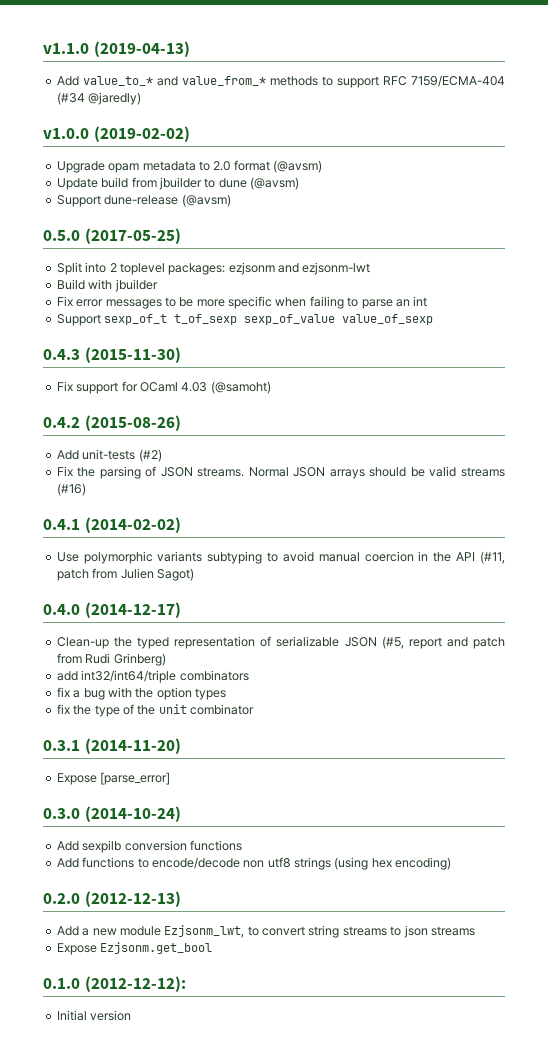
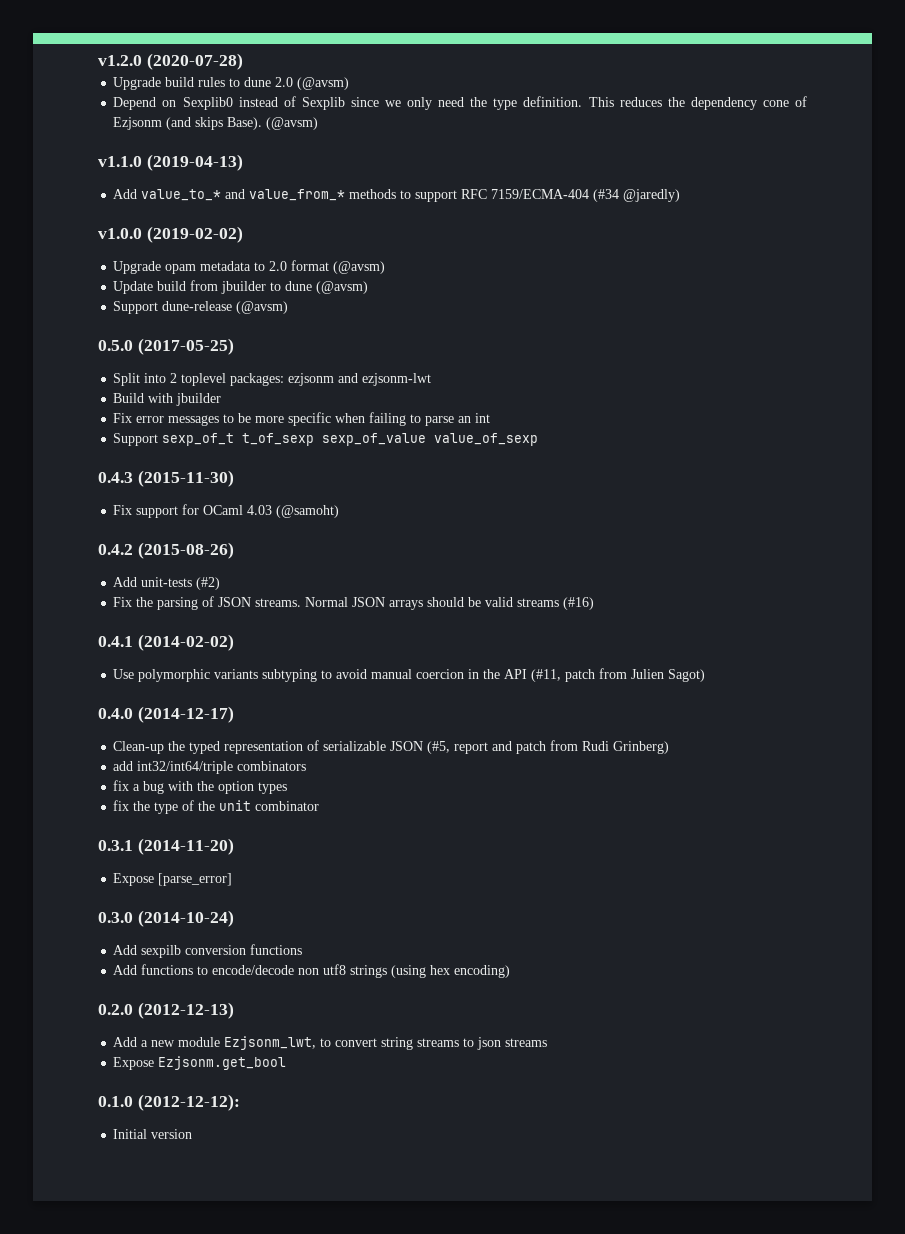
(43, 48) none -> [98,53,243,70] [113,77,350,90] [113,96,807,110] [113,117,319,130] v1.2.0 (2020-07-28) // Upgrade build rules to dune 2.0 (@avsm) // Depend on Sexplib0 instead of Sexplib since we only need the type definition. This reduces the dependency cone of Ezjsonm (and skips Base). (@avsm) //

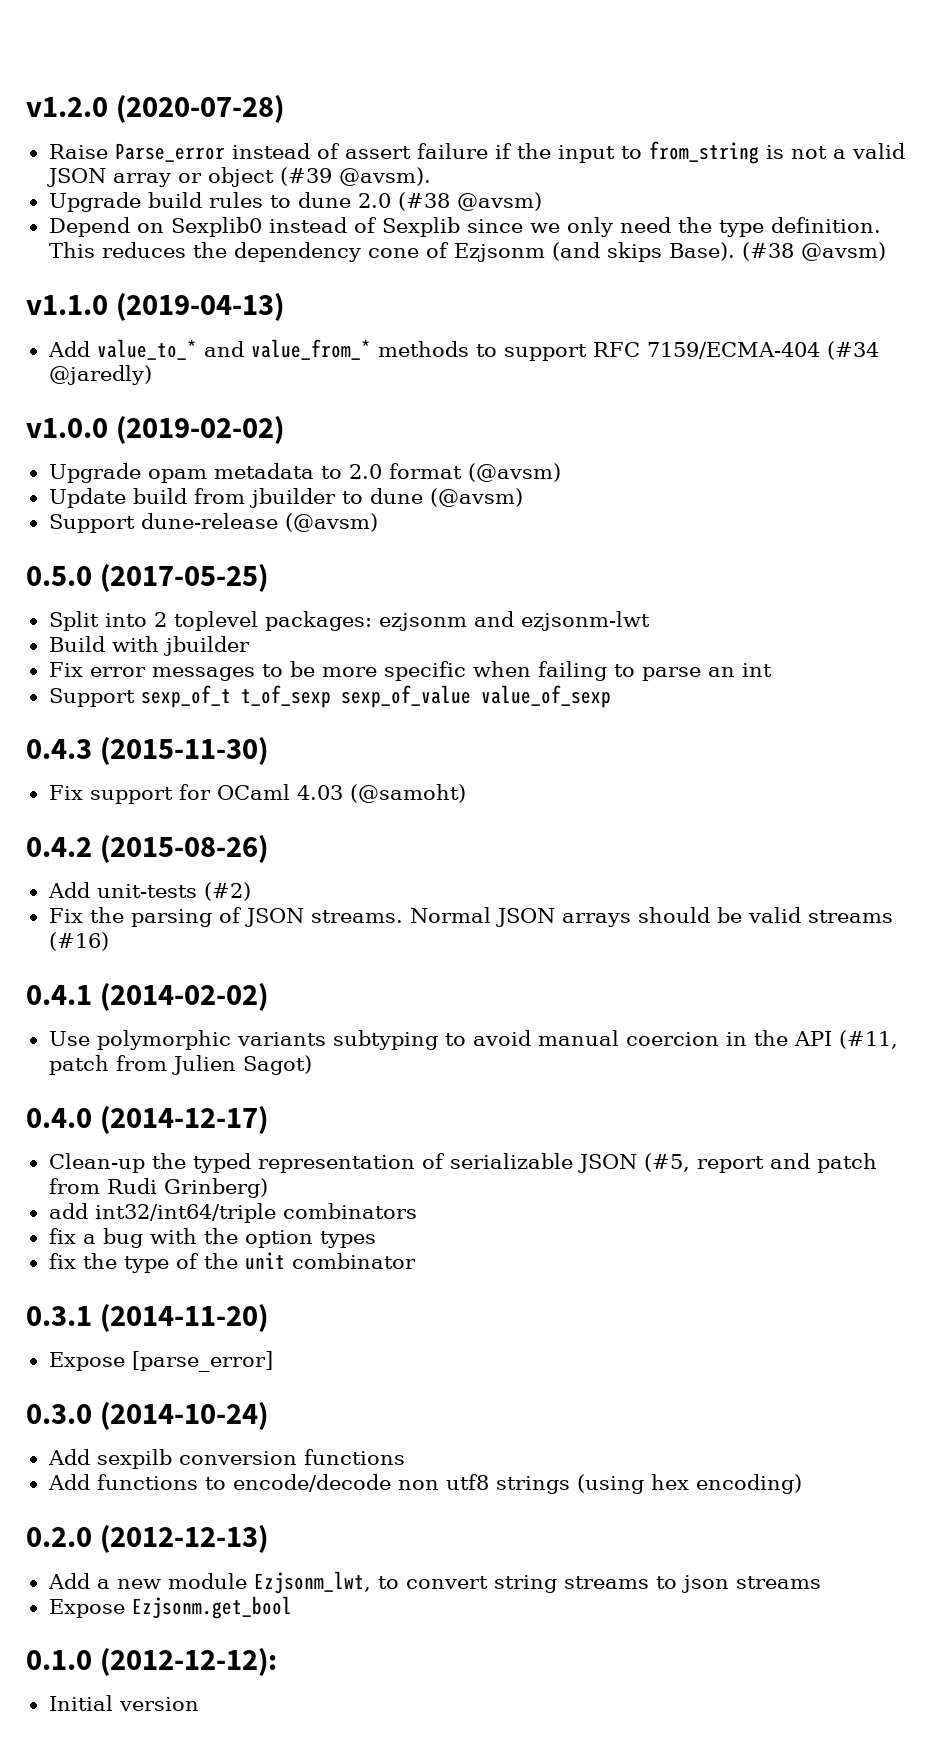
(243, 61) none -> [48,141,905,164] [46,167,431,187] // Raise Parse_error instead of assert failure if the input to from_string is not a valid JSON array or object (#39 @avsm).
[297,77,350,90] (@avsm) -> [397,192,542,211] (#38 @avsm)
[266,117,319,130] (@avsm) -> [741,242,886,261] (#38 @avsm)

